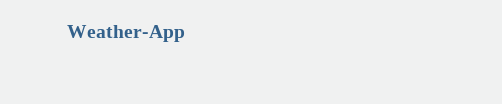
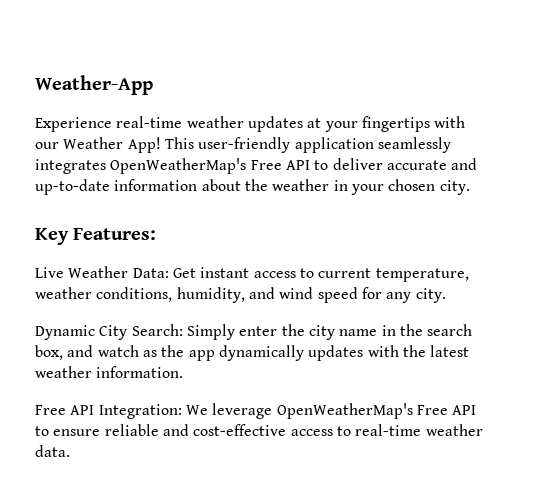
(185, 33) none -> [35,116,466,132] [35,137,451,153] [35,158,478,174] [35,179,470,195] [35,228,157,245] [35,266,469,282] [35,287,446,303] [35,324,473,340] [35,345,470,361] [35,366,184,378] [35,403,477,419] [35,424,483,436] [35,445,70,457] // Experience real-time weather updates at your fingertips with our Weather App! This user-friendly application seamlessly integrates OpenWeatherMap's Free API to deliver accurate and up-to-date information about the weather in your chosen city. // Key Features: // Live Weather Data: Get instant access to current temperature, weather conditions, humidity, and wind speed for any city. // Dynamic City Search: Simply enter the city name in the search box, and watch as the app dynamically updates with the latest weather information. // Free API Integration: We leverage OpenWeatherMap's Free API to ensure reliable and cost-effective access to real-time weather data.

